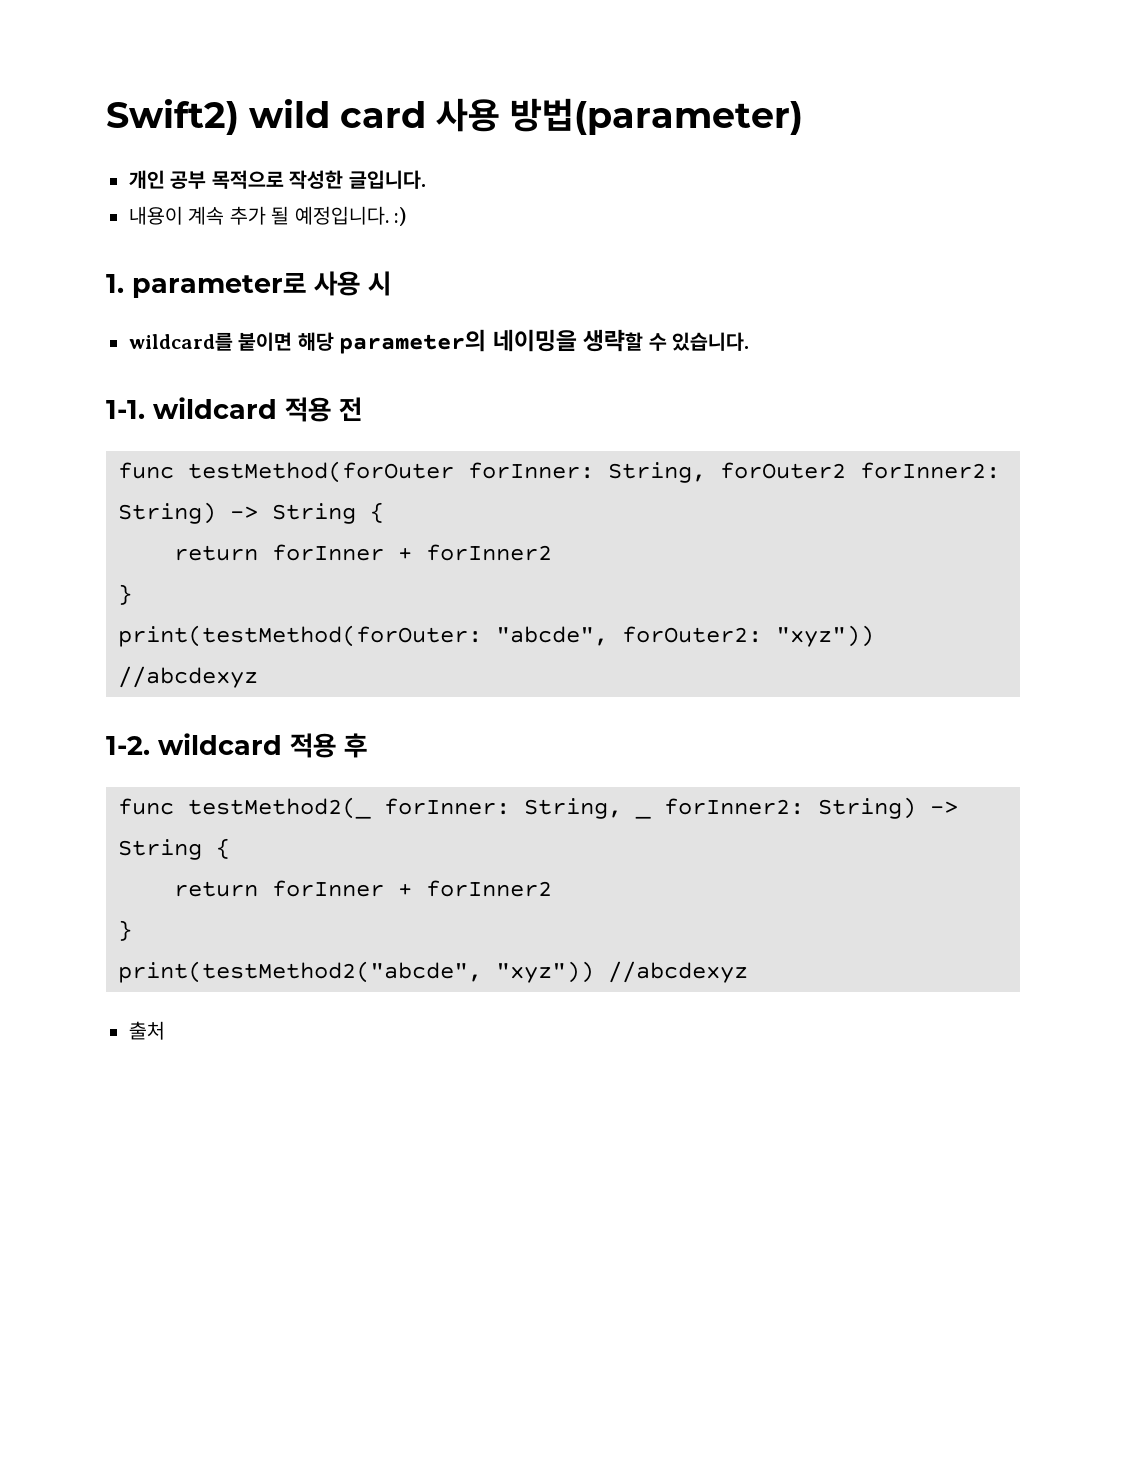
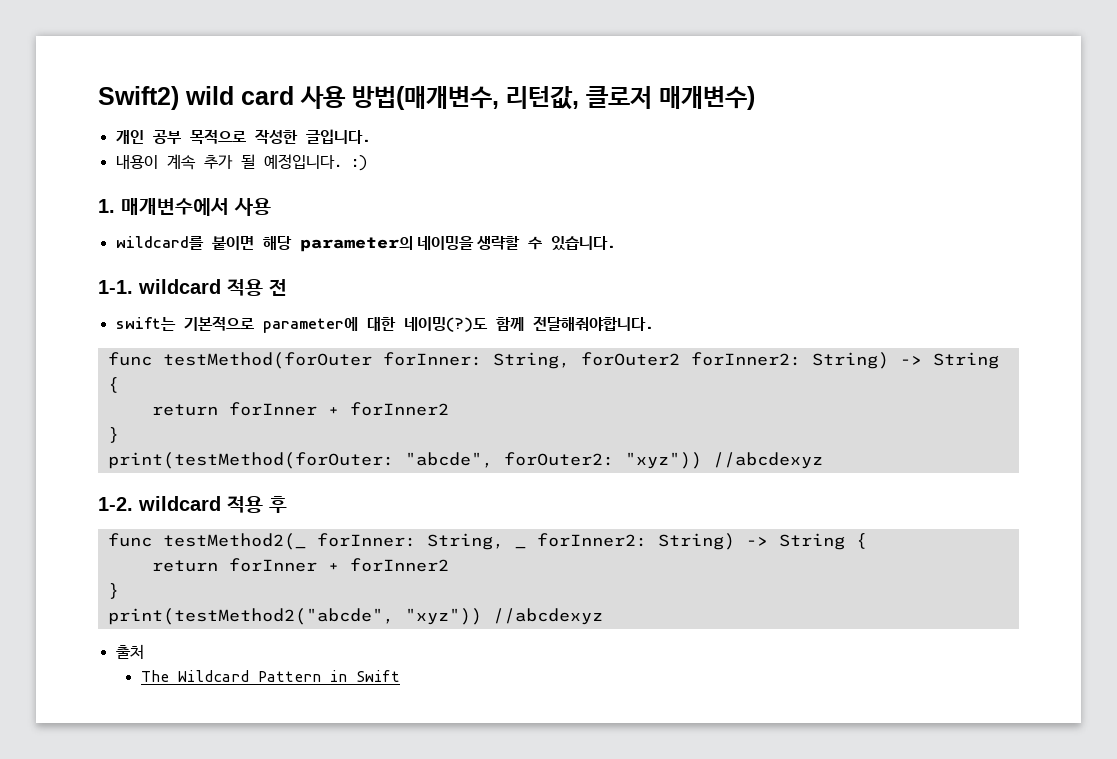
[510,98,803,135] 방법(parameter) -> [352,86,755,110] 방법(매개변수, 리턴값, 클로저 매개변수)
[132,271,391,298] parameter로 사용 시 -> [121,198,271,216] 매개변수에서 사용
(362, 409) none -> [115,316,654,333] // swift는 기본적으로 parameter에 대한 네이밍(?)도 함께 전달해줘야합니다.
(165, 1030) none -> [140,670,400,682] // The Wildcard Pattern in Swift

